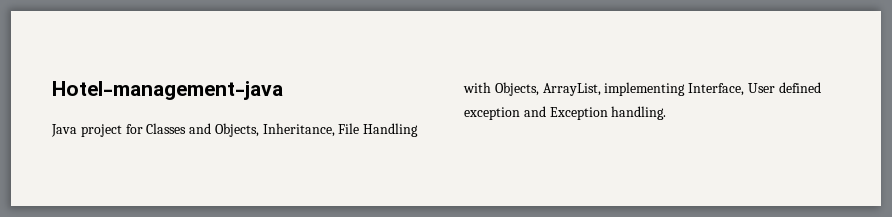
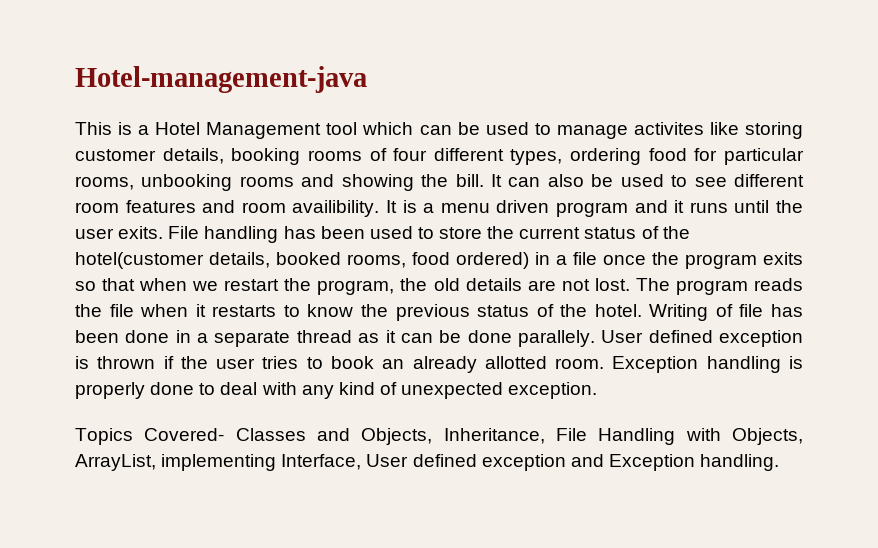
[51,124,143,137] Java project for -> [75,122,803,139] [75,148,804,165] [75,174,805,191] [75,200,804,217] [75,226,690,243] [75,252,803,269] [75,278,804,295] [75,304,803,321] [75,330,803,347] [75,356,804,373] [75,382,598,399] [75,428,225,445] This is a Hotel Management tool which can be used to manage activites like storing customer details, booking rooms of four different types, ordering food for particular rooms, unbooking rooms and showing the bill. It can also be used to see different room features and room availibility. It is a menu driven program and it runs until the user exits. File handling has been used to store the current status of the hotel(customer details, booked rooms, food ordered) in a file once the program exits so that when we restart the program, the old details are not lost. The program reads the file when it restarts to know the previous status of the hotel. Writing of file has been done in a separate thread as it can be done parallely. User defined exception is thrown if the user tries to book an already allotted room. Exception handling is properly done to deal with any kind of unexpected exception. // Topics Covered-

